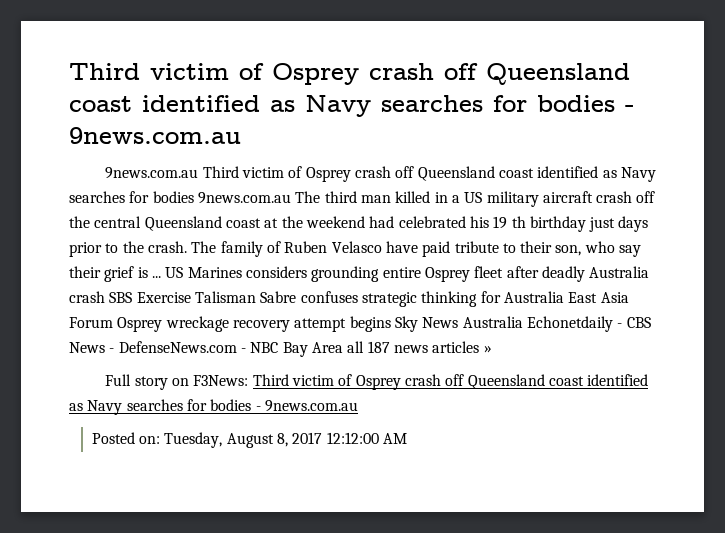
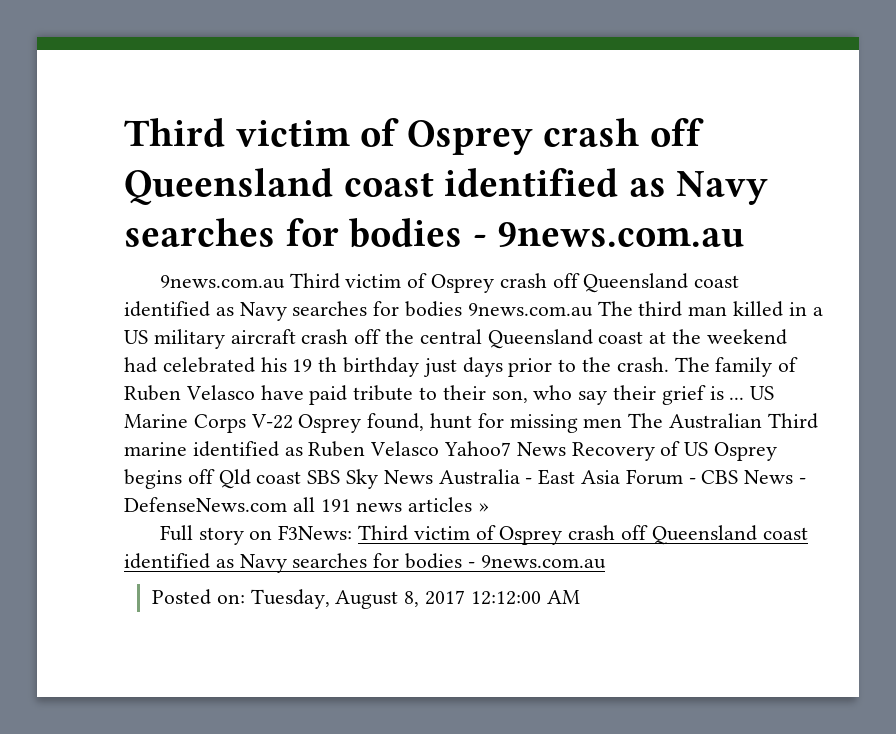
[187,266,650,282] [69,291,629,307] [69,316,613,332] Marines considers grounding entire Osprey fleet after deadly Australia crash SBS Exercise Talisman Sabre confuses strategic thinking for Australia East Asia Forum Osprey wreckage recovery attempt begins Sky News Australia Echonetdaily -> [124,413,818,433] [124,441,778,461] [124,469,683,489] Marine Corps V-22 Osprey found, hunt for missing men The Australian Third marine identified as Ruben Velasco Yahoo7 News Recovery of US Osprey begins off Qld coast SBS Sky News Australia - East Asia Forum
[240,341,390,357] - NBC Bay Area all 187 -> [292,497,351,512] all 191

